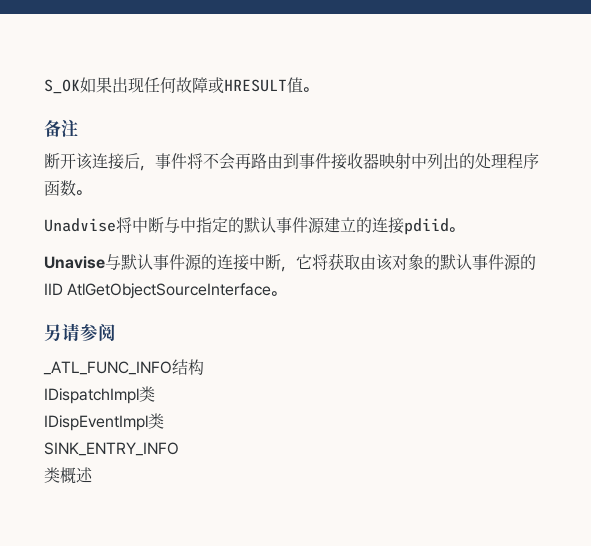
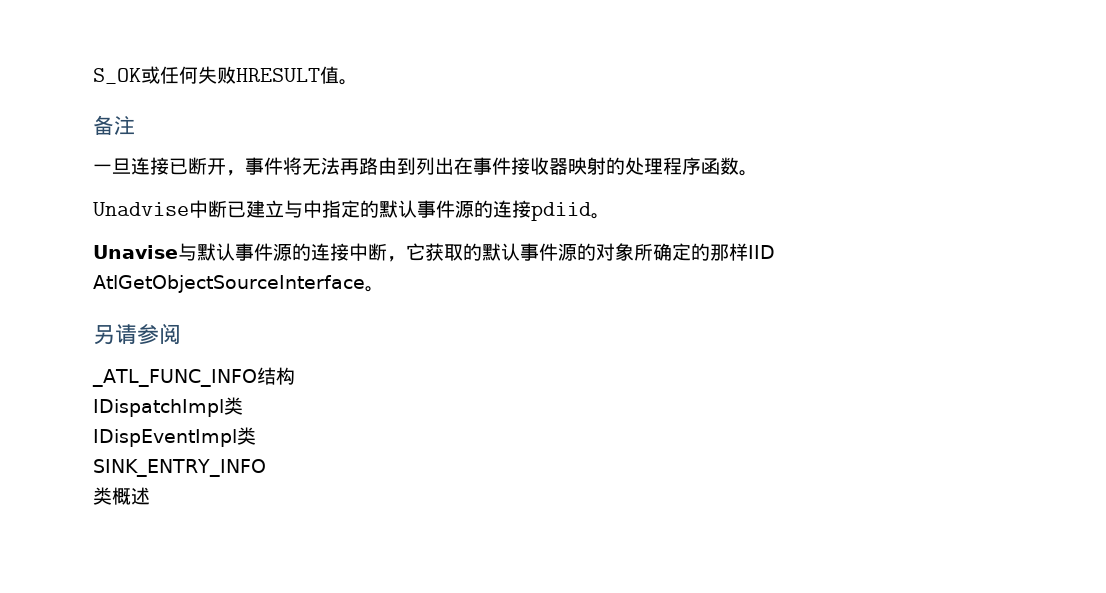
[80,77,224,94] 如果出现任何故障或 -> [141,66,236,84] 或任何失败
[44,153,140,170] 断开该连接后 -> [93,157,226,175] 一旦连接已断开
[203,153,235,170] 不会 -> [302,157,340,175] 无法
(299, 161) none -> [416,157,473,175] 列出在
[411,153,459,169] 中列出 -> (606, 166) none
[116,217,164,233] 将中断 -> [189,200,284,218] 中断已建立
[324,217,356,233] 建立 -> (474, 209) none
[312,253,536,271] 将获取由该对象的默认事件源的 -> [425,243,748,261] 获取的默认事件源的对象所确定的那样

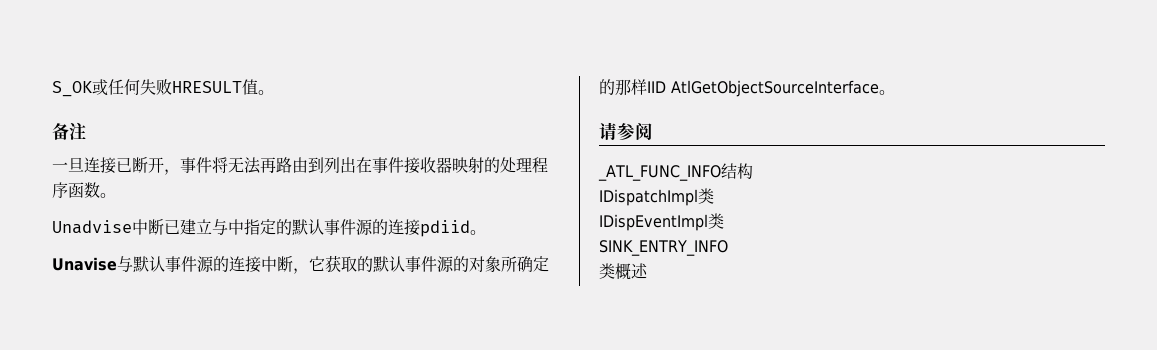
[93,325,115,345] 另 -> (895, 92) none

